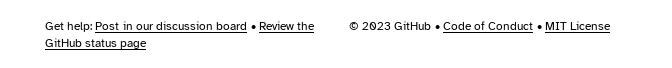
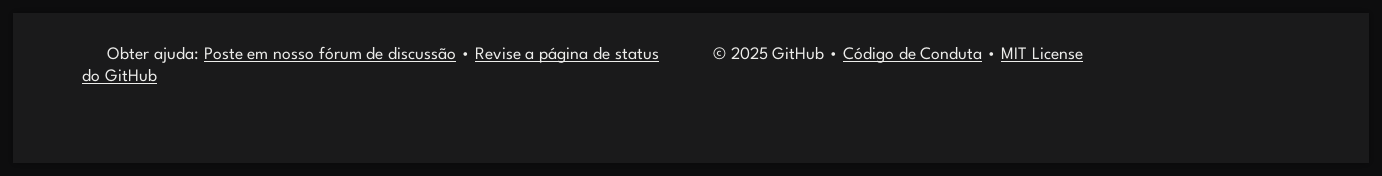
[45,21,316,32] [45,38,148,49] Get help: Post in our discussion board • Review the GitHub status page -> [107,46,659,63] [82,68,157,82] Obter ajuda: Poste em nosso fórum de discussão • Revise a página de status do GitHub
[362,22,392,30] 2023 -> [730,47,768,60] 2025
[442,21,534,30] Code of Conduct -> [842,46,983,63] Código de Conduta

